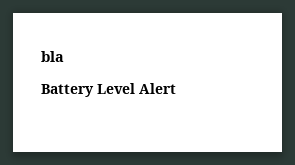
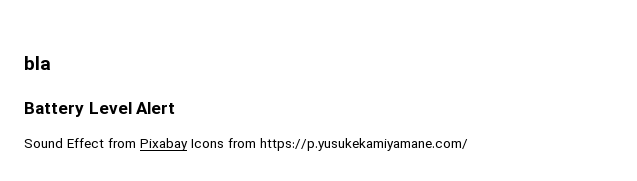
(176, 88) none -> [24,138,468,151] // Sound Effect from Pixabay Icons from https://p.yusukekamiyamane.com/

